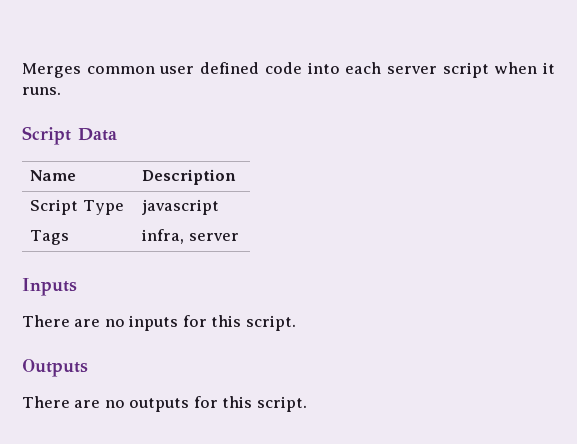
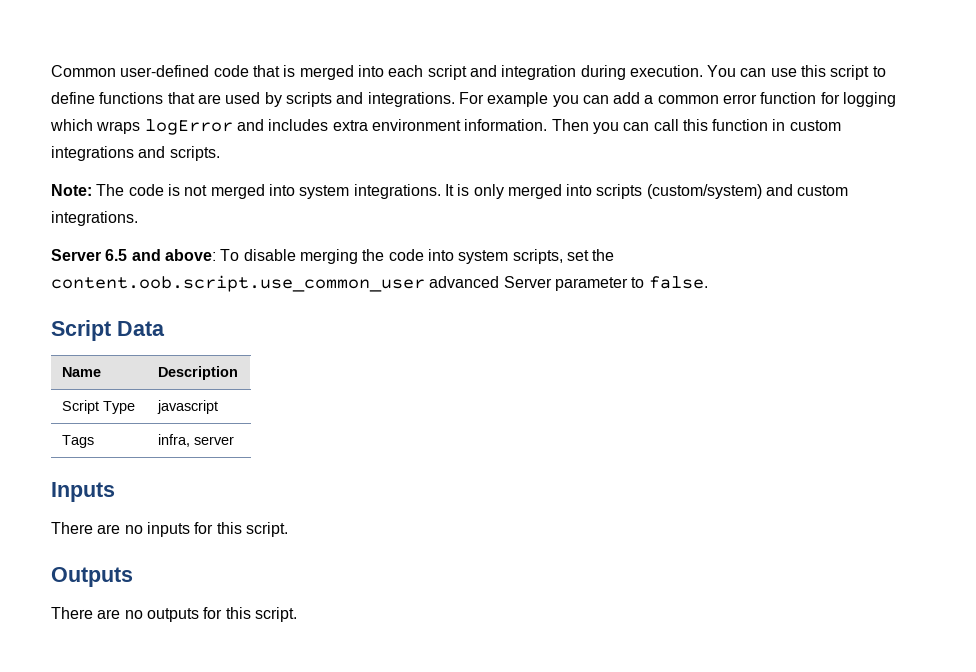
[22,62,555,78] [22,87,61,95] Merges common user defined code into each server script when it runs. -> [51,65,886,80] [51,92,897,107] [50,119,841,135] [51,146,220,161] [51,184,849,199] [51,211,138,226] [51,249,615,264] [51,275,708,292] Common user-defined code that is merged into each script and integration during execution. You can use this script to define functions that are used by scripts and integrations. For example you can add a common error function for logging which wraps logError and includes extra environment information. Then you can call this function in custom integrations and scripts. // Note: The code is not merged into system integrations. It is only merged into scripts (custom/system) and custom integrations. // Server 6.5 and above: To disable merging the code into system scripts, set the content.oob.script.use_common_user advanced Server parameter to false.

